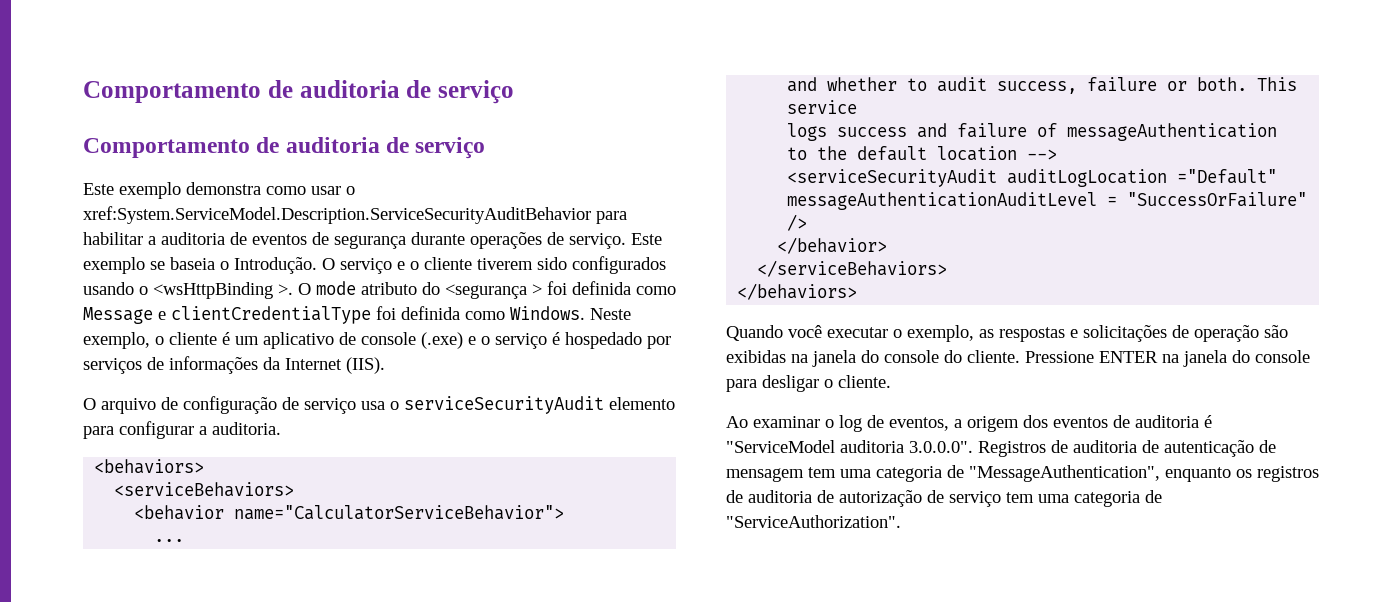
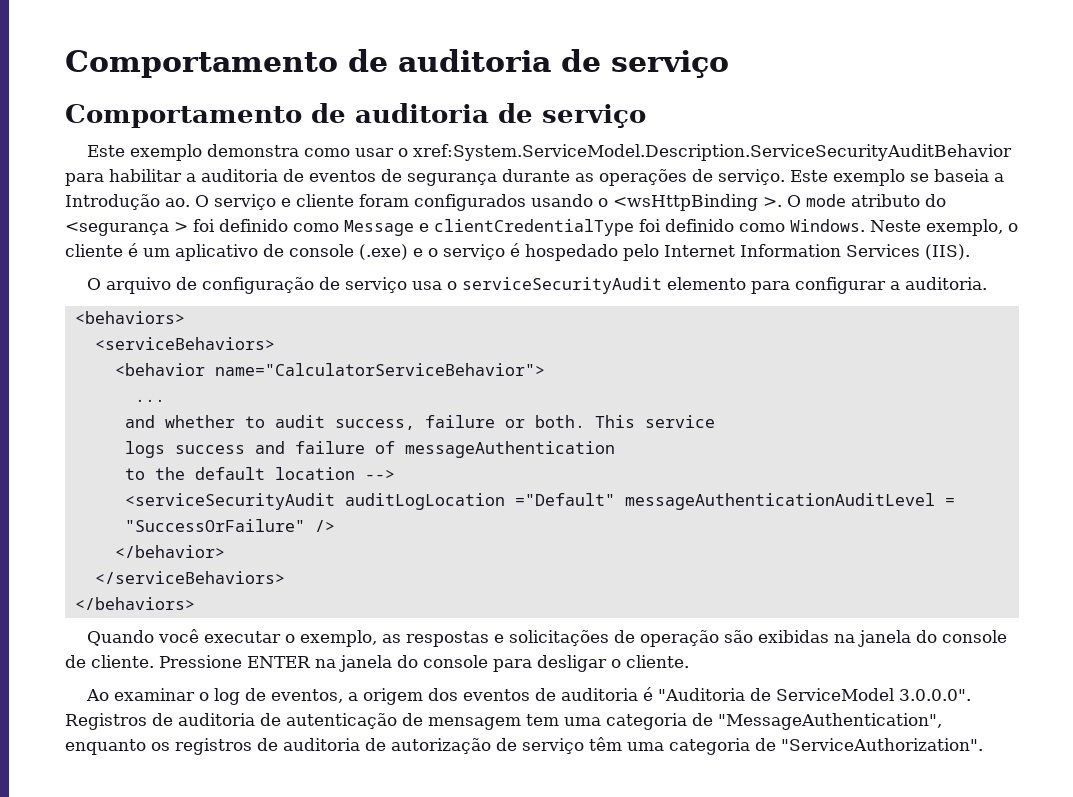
(465, 238) none -> [575,173,594,182] as
[220,257,567,274] o Introdução. O serviço e o cliente tiverem sido -> [994,173,1004,182] [65,194,409,210] a Introdução ao. O serviço e cliente foram
[572,281,631,295] definida -> [219,219,288,232] definido
[401,306,460,320] definida -> [665,219,734,232] definido
[647,336,671,349] [83,356,342,374] por serviços de informações da Internet -> [623,244,920,261] pelo Internet Information Services
[944,350,962,363] do -> [65,655,86,668] de
[726,440,904,453] "ServiceModel auditoria -> [657,688,894,701] "Auditoria de ServiceModel
[1006,492,1034,503] tem -> [589,737,622,751] têm

